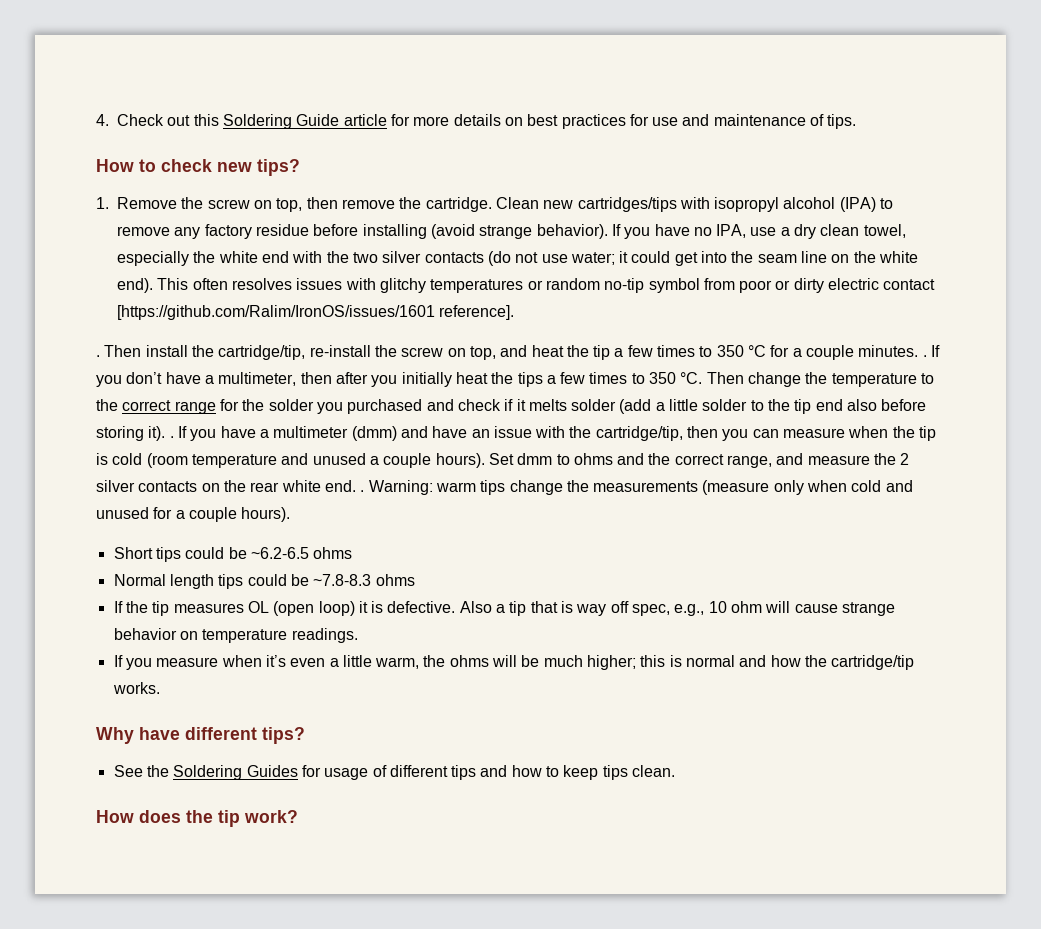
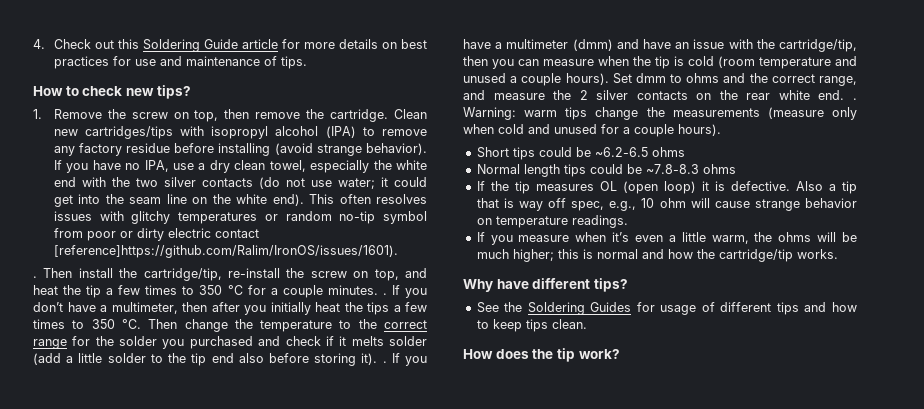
[117,305,515,320] [https://github.com/Ralim/IronOS/issues/1601 reference]. -> [53,245,398,258] [reference]https://github.com/Ralim/IronOS/issues/1601).

